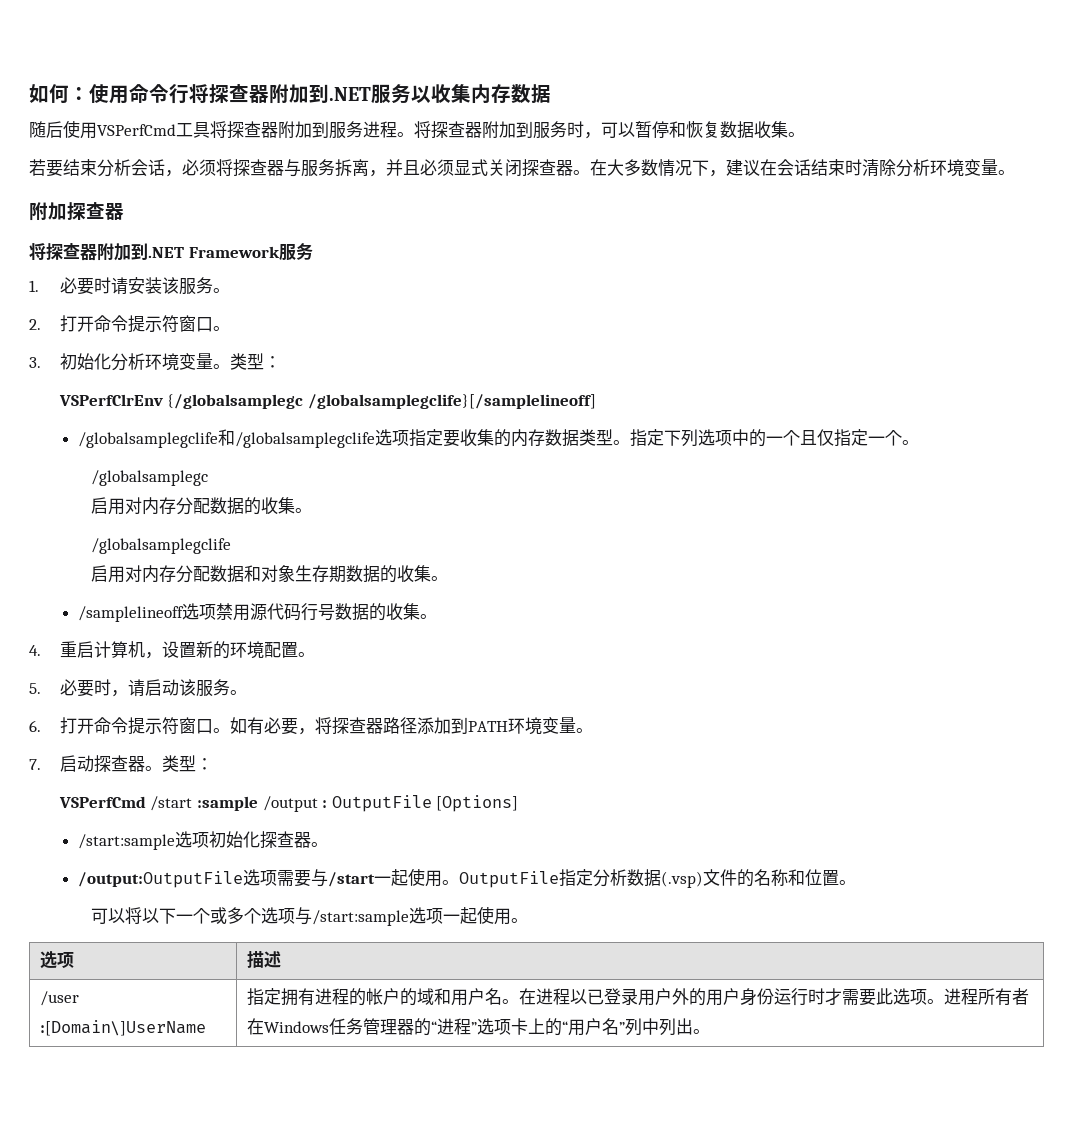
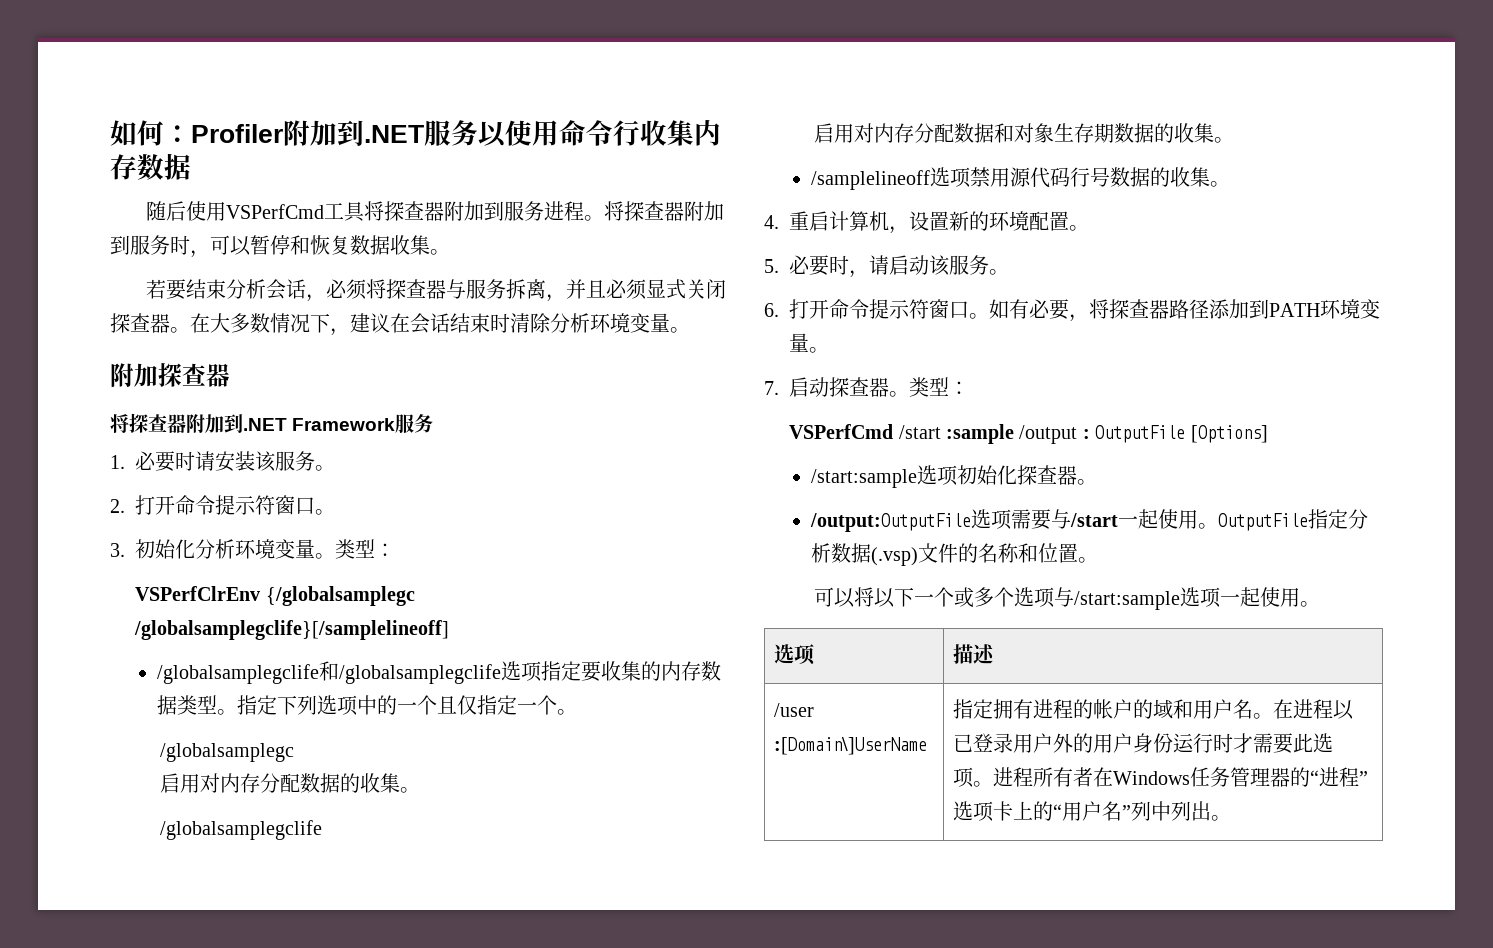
[89,84,269,104] 使用命令行将探查器 -> [191,124,283,143] Profiler
(431, 94) none -> [505,120,640,146] 使用命令行

